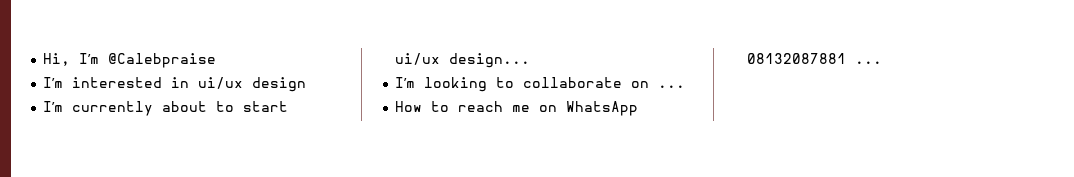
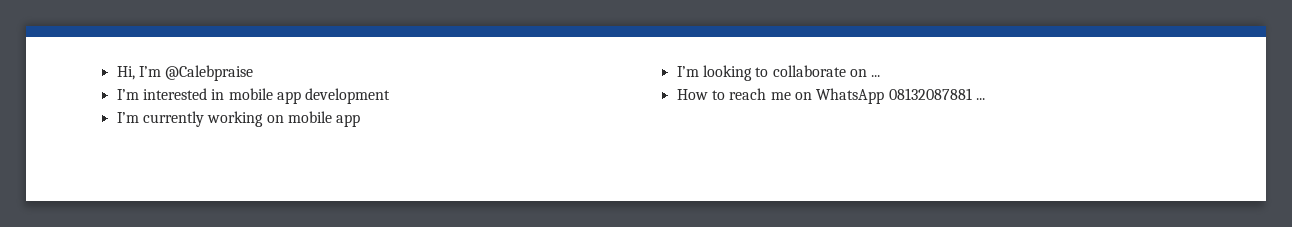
[198,77,307,92] ui/ux design -> [228,88,391,104] mobile app development
[162,101,289,112] [395,53,531,68] about to start ui/ux design... -> [207,111,361,127] working on mobile app

